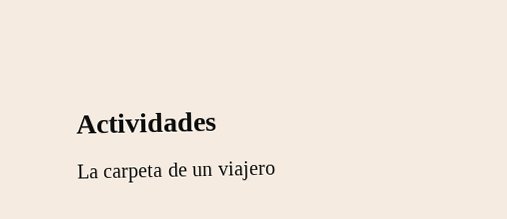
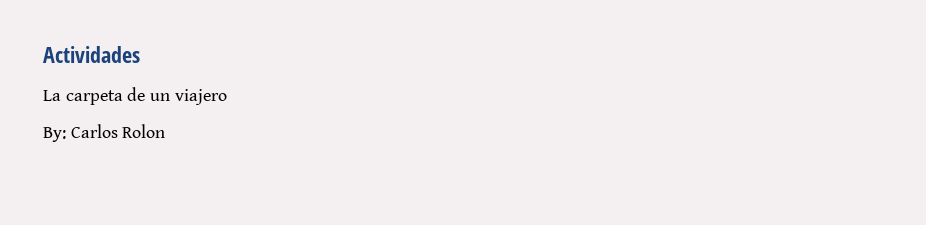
(276, 170) none -> [43,124,166,142] // By: Carlos Rolon

